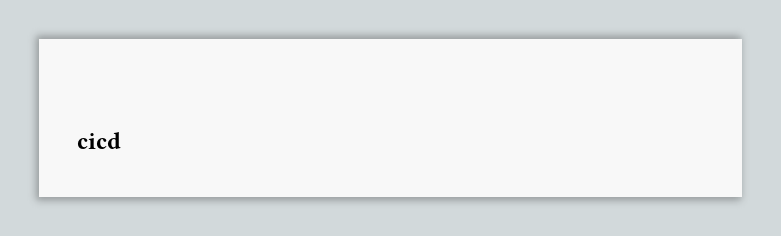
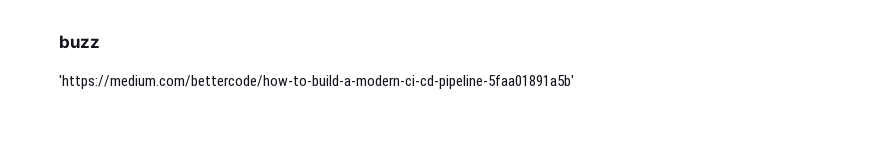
[77,132,121,149] cicd -> [59,35,100,49] [59,75,574,89] buzz // 'https://medium.com/bettercode/how-to-build-a-modern-ci-cd-pipeline-5faa01891a5b'

